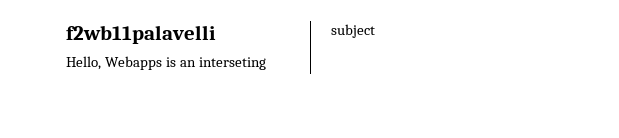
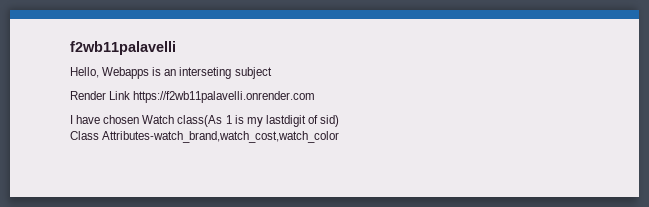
(375, 31) none -> [70,91,316,103] [70,115,340,127] [70,131,340,143] // Render Link https://f2wb11palavelli.onrender.com // I have chosen Watch class(As 1 is my lastdigit of sid) // Class Attributes-watch_brand,watch_cost,watch_color

